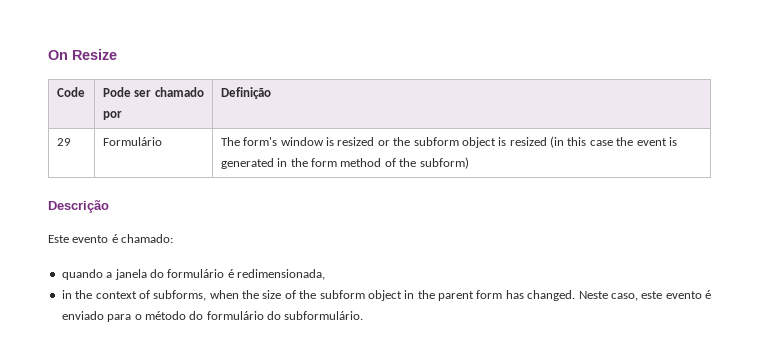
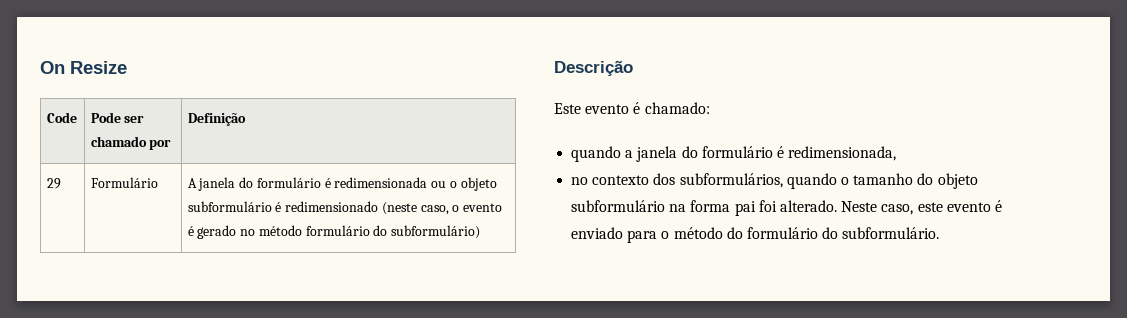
[220,136,677,148] [220,157,469,169] The form's window is resized or the subform object is resized (in this case the event is generated in the form method of the subform) -> [187,177,497,191] [187,201,503,215] [187,225,481,239] A janela do formulário é redimensionada ou o objeto subformulário é redimensionado (neste caso, o evento é gerado no método formulário do subformulário)
[61,290,576,301] in the context of subforms, when the size of the subform object in the parent form has changed. -> [571,173,978,189] [571,200,837,216] no contexto dos subformulários, quando o tamanho do objeto subformulário na forma pai foi alterado.

